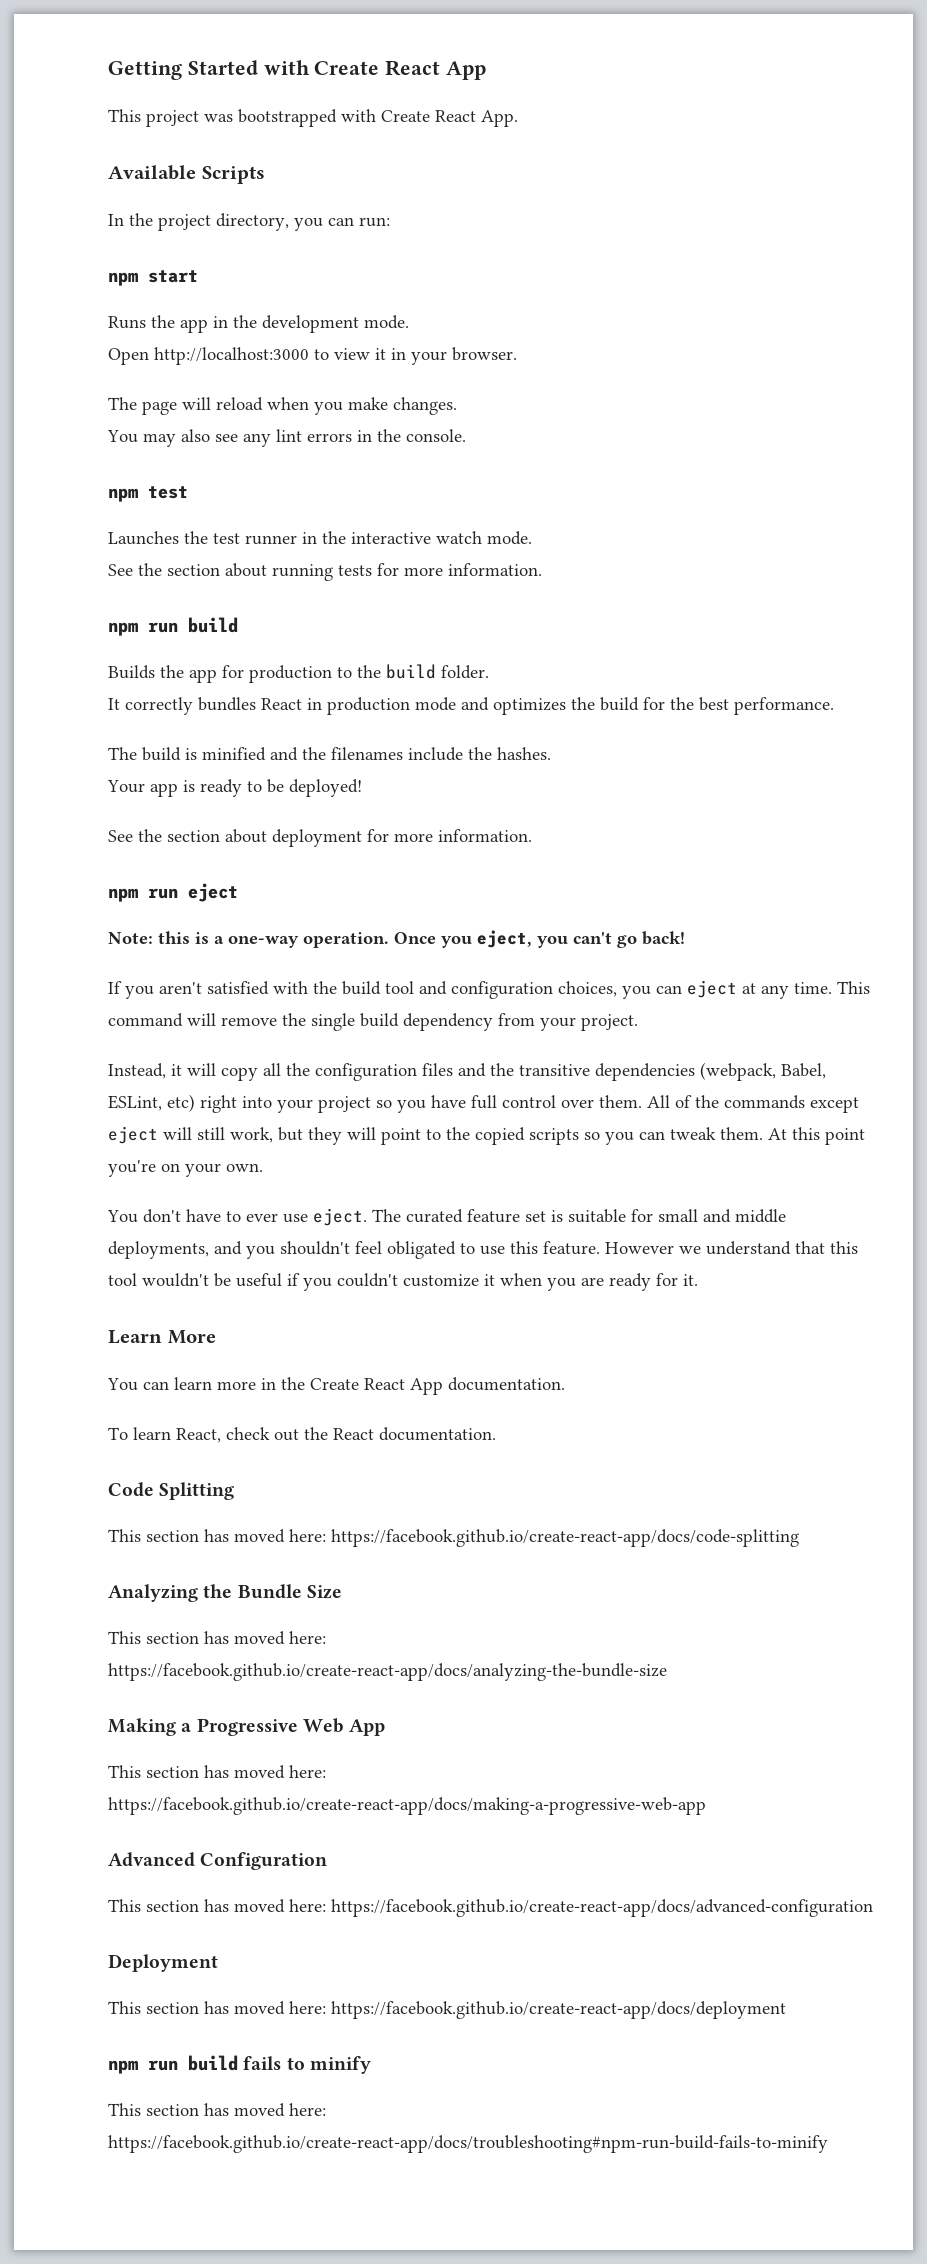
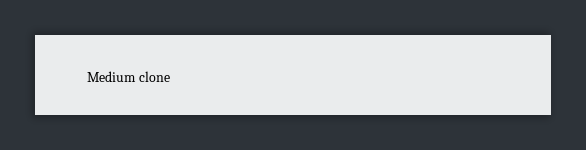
[108,60,487,80] [108,109,518,127] [108,165,265,184] [108,213,390,231] [108,270,198,286] [108,315,409,333] [108,347,517,365] [108,397,457,415] [107,429,466,447] [108,486,188,502] [108,531,532,545] [108,563,542,581] [108,617,238,636] [108,664,489,683] [108,697,834,715] [108,747,551,761] [107,779,362,797] [108,829,532,847] [108,883,238,902] [108,930,685,948] [108,980,870,999] [108,1013,638,1031] [108,1062,826,1081] [108,1094,859,1113] [108,1126,865,1145] [108,1160,263,1177] [107,1208,786,1226] [108,1241,858,1259] [108,1273,698,1291] [108,1330,216,1344] [107,1377,565,1395] [108,1427,496,1443] [108,1482,235,1500] [108,1529,799,1547] [108,1584,342,1602] [108,1631,326,1645] [108,1663,667,1681] [108,1718,386,1736] [108,1765,326,1779] [108,1797,706,1815] [108,1852,328,1870] [108,1899,873,1917] [108,1954,218,1972] [108,2001,786,2019] [108,2055,371,2074] [108,2103,326,2117] [108,2135,828,2153] Getting Started with Create React App // This project was bootstrapped with Create React App. // Available Scripts // In the project directory, you can run: // npm start // Runs the app in the development mode. // Open http://localhost:3000 to view it in your browser. // The page will reload when you make changes. // You may also see any lint errors in the console. // npm test // Launches the test runner in the interactive watch mode. // See the section about running tests for more information. // npm run build // Builds the app for production to the build folder. // It correctly bundles React in production mode and optimizes the build for the best performance. // The build is minified and the filenames include the hashes. // Your app is ready to be deployed! // See the section about deployment for more information. // npm run eject // Note: this is a one-way operation. Once you eject, you can't go back! // If you aren't satisfied with the build tool and configuration choices, you can eject at any time. This command will remove the single build dependency from your project. // Instead, it will copy all the configuration files and the transitive dependencies (webpack, Babel, ESLint, etc) right into your project so you have full control over them. All of the commands except eject will still work, but they will point to the copied scripts so you can tweak them. At this point you're on your own. // You don't have to ever use eject. The curated feature set is suitable for small and middle deployments, and you shouldn't feel obligated to use this feature. However we understand that this tool wouldn't be useful if you couldn't customize it when you are ready for it. // Learn More // You can learn more in the Create React App documentation. // To learn React, check out the React documentation. // Code Splitting // This section has moved here: https://facebook.github.io/create-react-app/docs/code-splitting // Analyzing the Bundle Size // This section has moved here: https://facebook.github.io/create-react-app/docs/analyzing-the-bundle-size // Making a Progressive Web App // This section has moved here: https://facebook.github.io/create-react-app/docs/making-a-progressive-web-app // Advanced Configuration // This section has moved here: https://facebook.github.io/create-react-app/docs/advanced-configuration // Deployment // This section has moved here: https://facebook.github.io/create-react-app/docs/deployment // npm run build fails to minify // This section has moved here: https://facebook.github.io/create-react-app/docs/troubleshooting#npm-run-build-fails-to-minify -> [87,71,170,82] Medium clone

